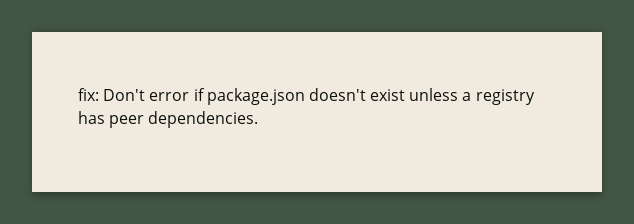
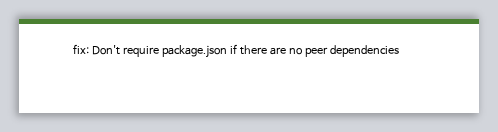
[149,88,535,105] [78,111,259,128] error if package.json doesn't exist unless a registry has peer dependencies. -> [122,44,399,58] require package.json if there are no peer dependencies

